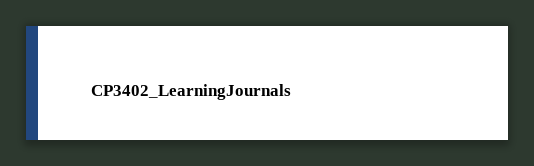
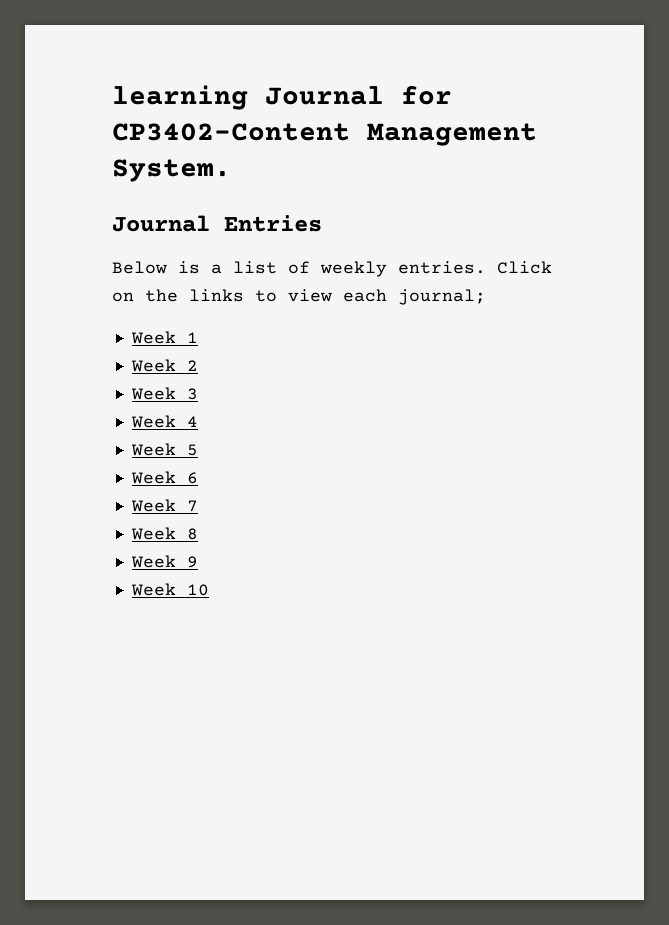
[91,84,291,100] CP3402_LearningJournals -> [112,85,452,110] [112,123,537,146] [112,159,231,182] [112,215,322,232] [112,261,552,277] [112,289,486,305] [130,331,198,344] [130,359,198,372] [130,387,198,400] [130,415,198,428] [130,443,198,456] [130,471,198,484] [130,499,198,512] [130,527,198,540] [130,555,198,568] [130,583,209,596] learning Journal for CP3402-Content Management System. // Journal Entries // Below is a list of weekly entries. Click on the links to view each journal; // Week 1 // Week 2 // Week 3 // Week 4 // Week 5 // Week 6 // Week 7 // Week 8 // Week 9 // Week 10

